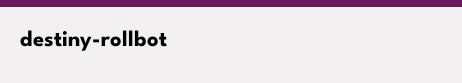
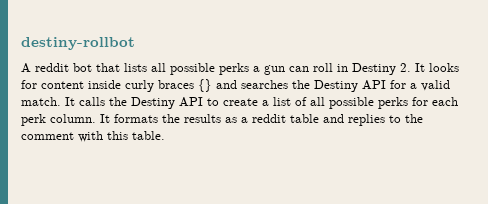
(167, 40) none -> [21,63,459,75] [21,79,450,92] [21,97,458,109] [21,114,423,126] [21,131,165,142] // A reddit bot that lists all possible perks a gun can roll in Destiny 2. It looks for content inside curly braces {} and searches the Destiny API for a valid match. It calls the Destiny API to create a list of all possible perks for each perk column. It formats the results as a reddit table and replies to the comment with this table.

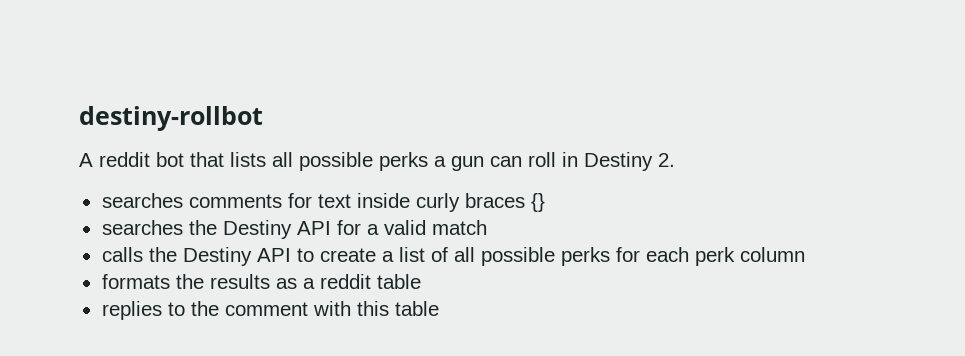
[415,63,459,72] [21,80,84,89] It looks for content -> [101,193,351,208] // searches comments for text
[216,80,237,89] and -> (545, 202) //
[21,97,75,106] match. It -> [431,220,487,235] match //
[50,114,110,123] column. It -> [739,247,805,262] column //
[323,114,344,123] and -> (421, 281) //
[132,131,165,140] table. -> [394,301,439,316] table

